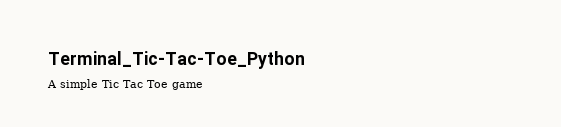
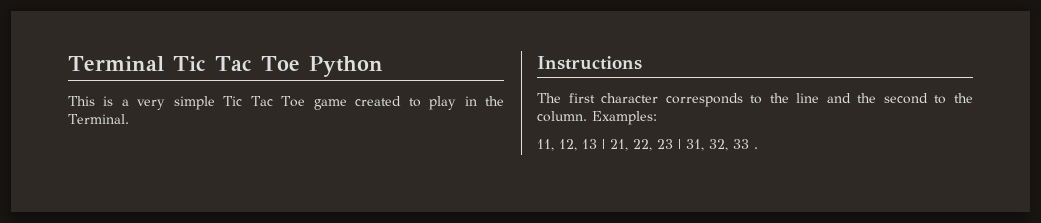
[48,51,305,69] [47,80,57,88] Terminal_Tic-Tac-Toe_Python // A -> [68,56,383,77] [68,96,166,110] Terminal Tic Tac Toe Python // This is a very
(203, 86) none -> [355,96,505,110] [68,114,129,124] [537,56,642,70] [537,93,973,107] [537,111,657,125] [537,139,758,151] created to play in the Terminal. // Instructions // The first character corresponds to the line and the second to the column. Examples: // 11, 12, 13 | 21, 22, 23 | 31, 32, 33 .

